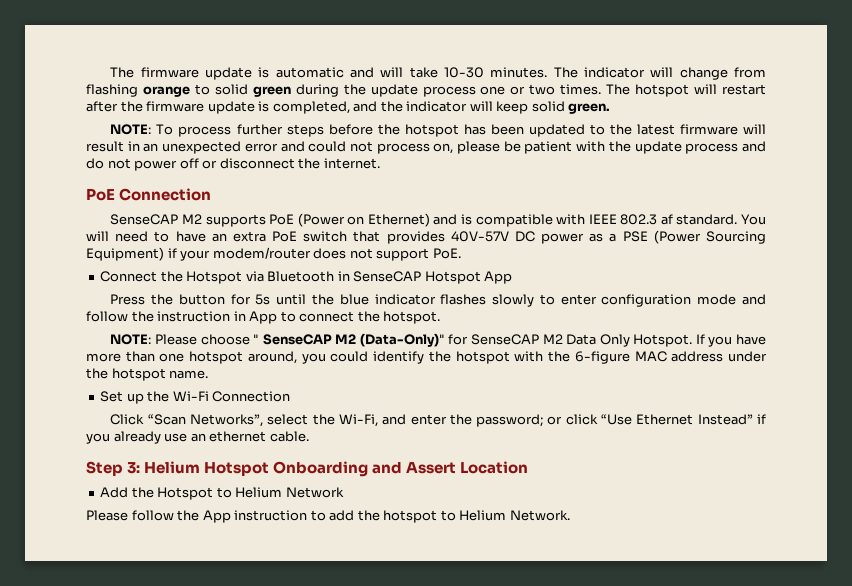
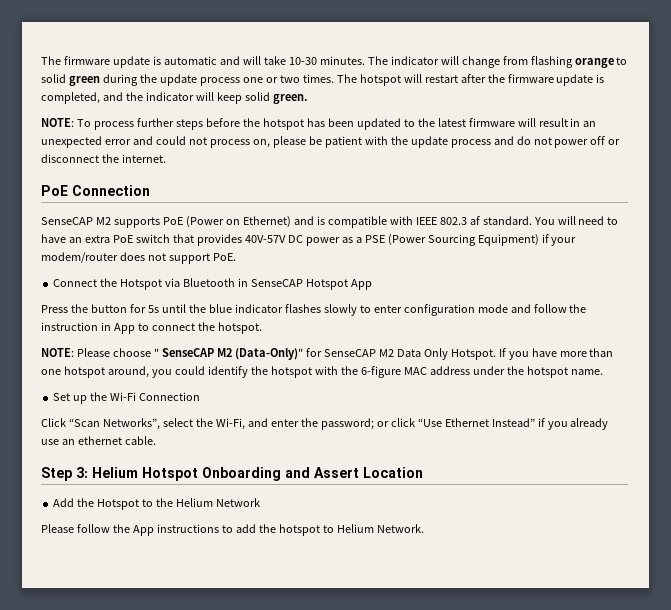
(232, 492) none -> [155,498,173,507] the
[234,510,308,521] instruction -> [156,524,219,533] instructions

